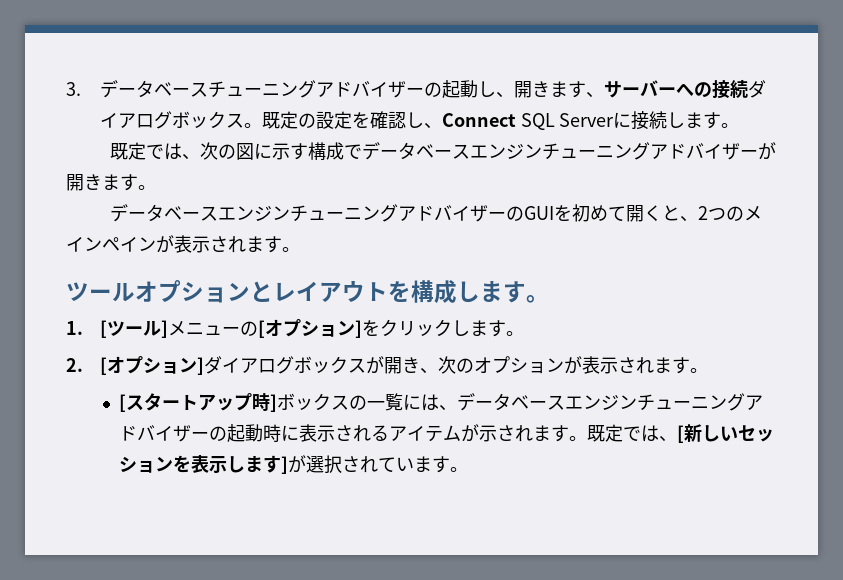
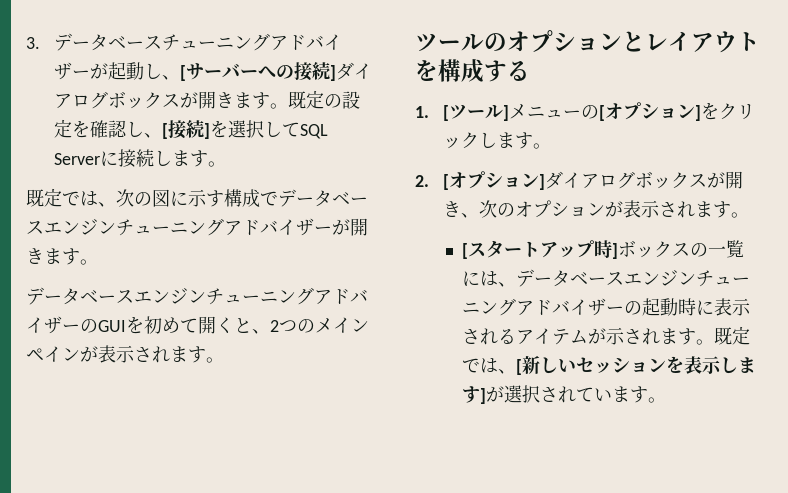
[423,82,442,97] の -> [89,63,108,79] が
[513,81,604,98] 開きます、 -> [179,65,186,81] [
[747,80,766,98] [99,111,244,129] ダイアログボックス -> [329,62,372,81] [53,91,270,109] ]ダイアログボックスが開きます
[441,113,516,127] Connect -> [161,120,300,139] [接続]を選択して
(135, 292) none -> [484,33,507,51] の
[457,281,549,303] します。 -> [484,60,530,82] する

